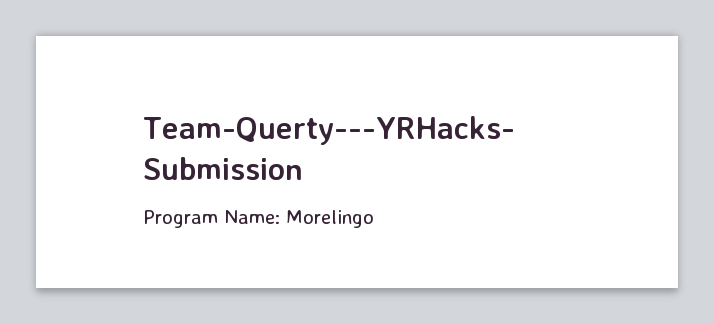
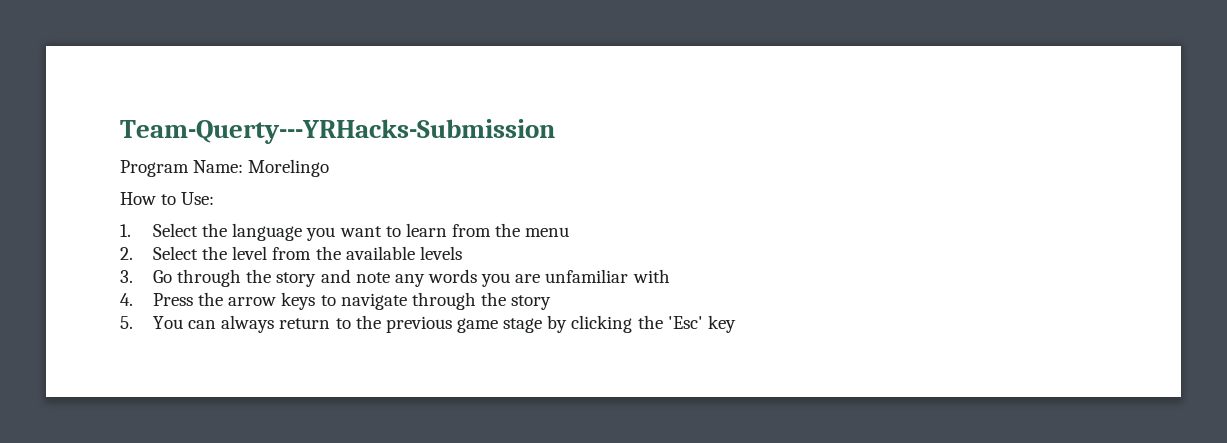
(374, 219) none -> [120,192,215,205] [120,223,570,241] [120,246,462,260] [120,269,670,287] [120,292,552,310] [120,315,736,333] // How to Use: // 1. Select the language you want to learn from the menu // 2. Select the level from the available levels // 3. Go through the story and note any words you are unfamiliar with // 4. Press the arrow keys to navigate through the story // 5. You can always return to the previous game stage by clicking the 'Esc' key

